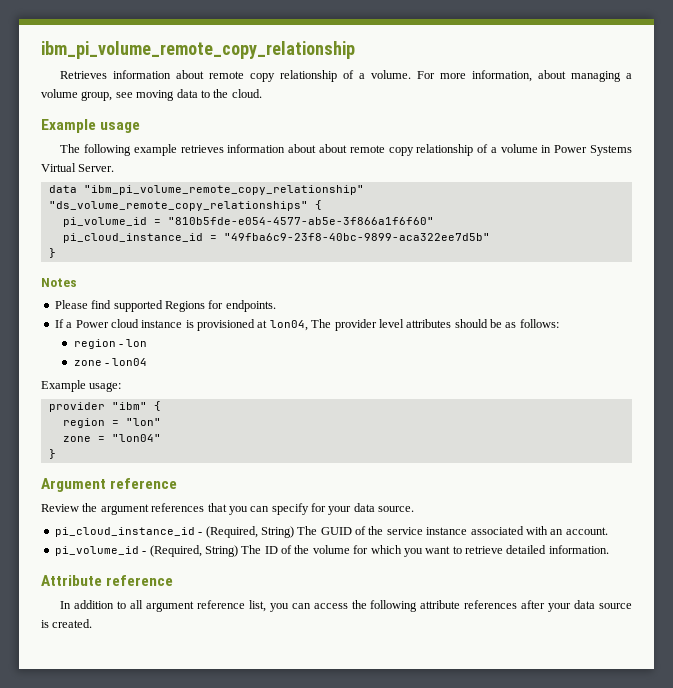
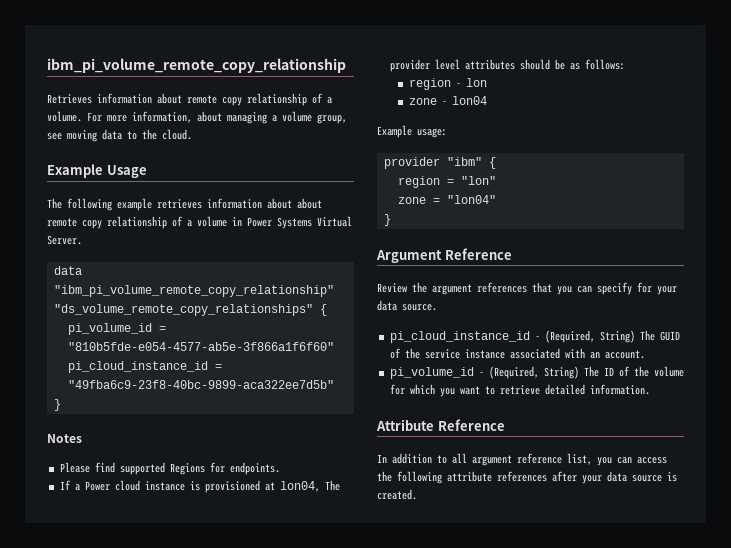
[100,122,141,133] usage -> [106,165,147,178] Usage
[110,478,178,489] reference -> [444,248,512,260] Reference
[106,575,174,586] reference -> [437,419,505,431] Reference

